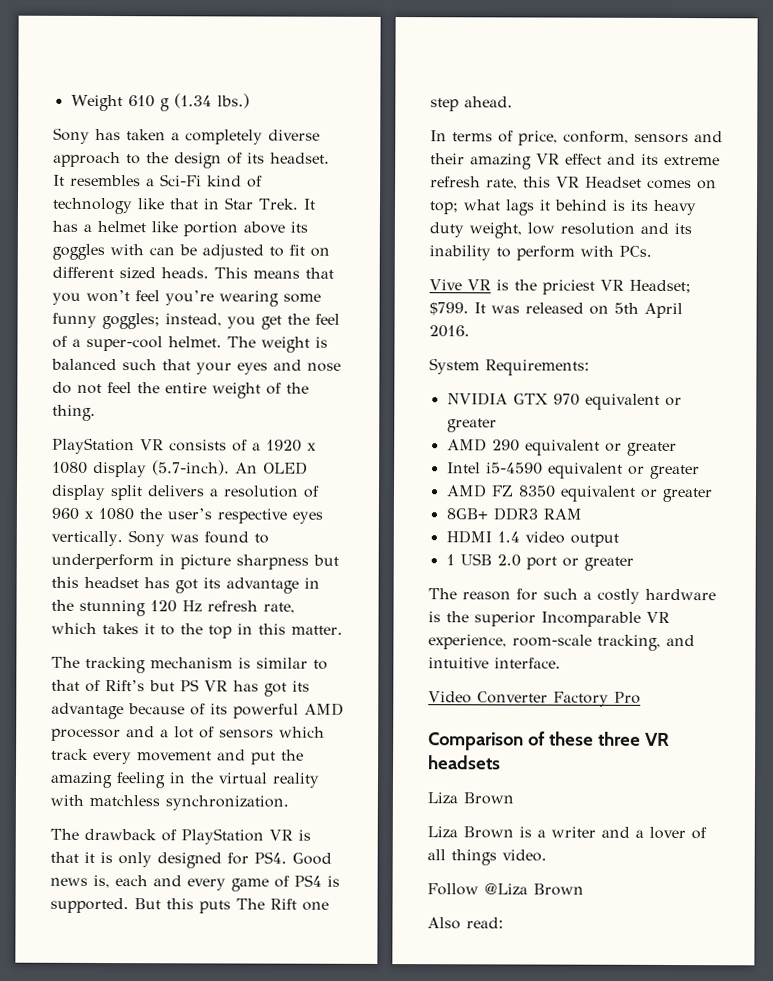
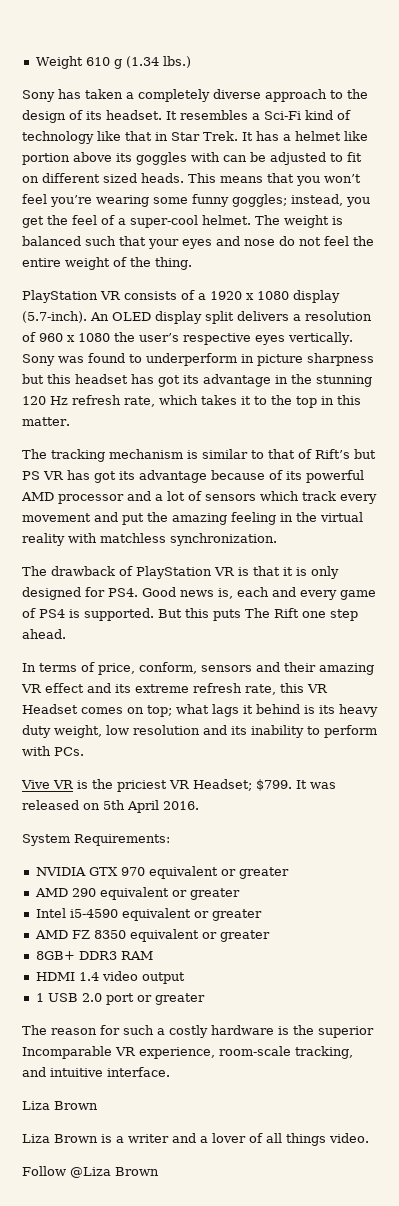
[428,691,641,707] [428,731,670,751] [428,755,501,770] // Video Converter Factory Pro // Comparison of these three VR headsets -> (170, 1072) none
[427,917,504,930] // Also read: -> (159, 1171) none

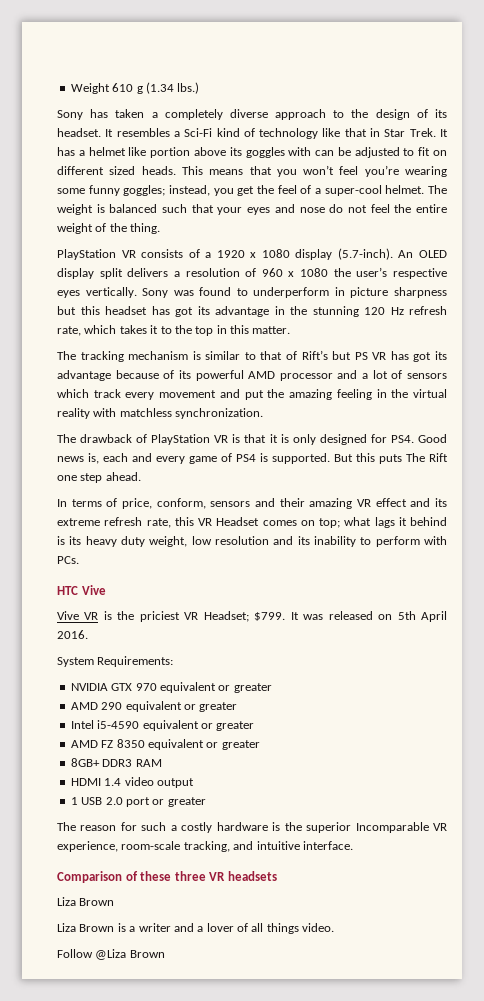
(84, 751) none -> [57,585,106,595] // HTC Vive
(170, 1072) none -> [57,871,277,883] // Comparison of these three VR headsets

